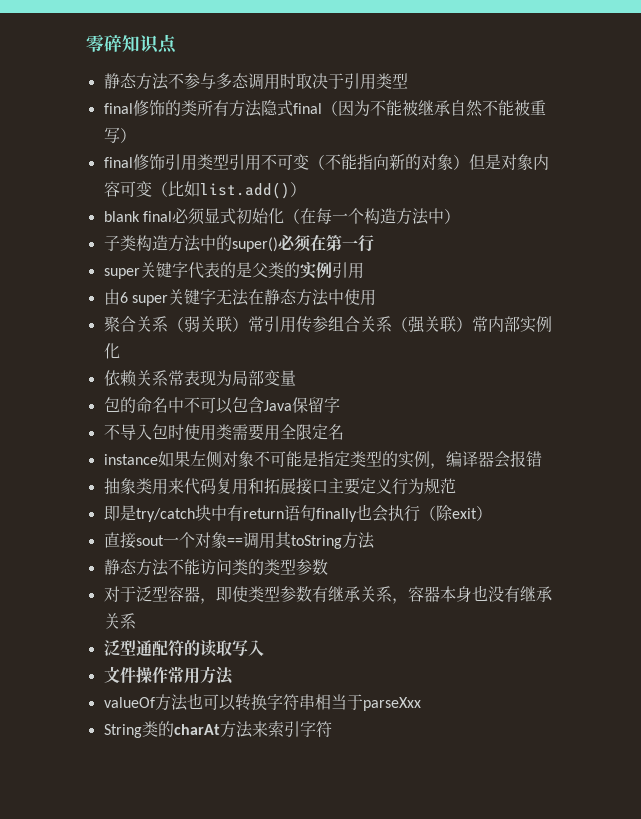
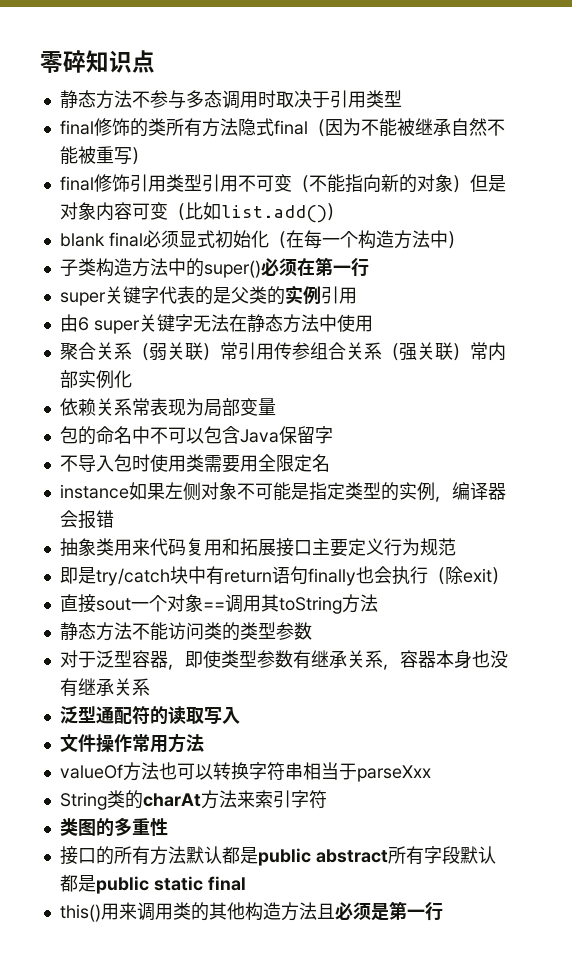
(332, 729) none -> [59,817,168,837] [59,846,496,866] [59,874,246,894] [59,901,443,922] // 类图的多重性 // 接口的所有方法默认都是public abstract所有字段默认都是public static final // this()用来调用类的其他构造方法且必须是第一行

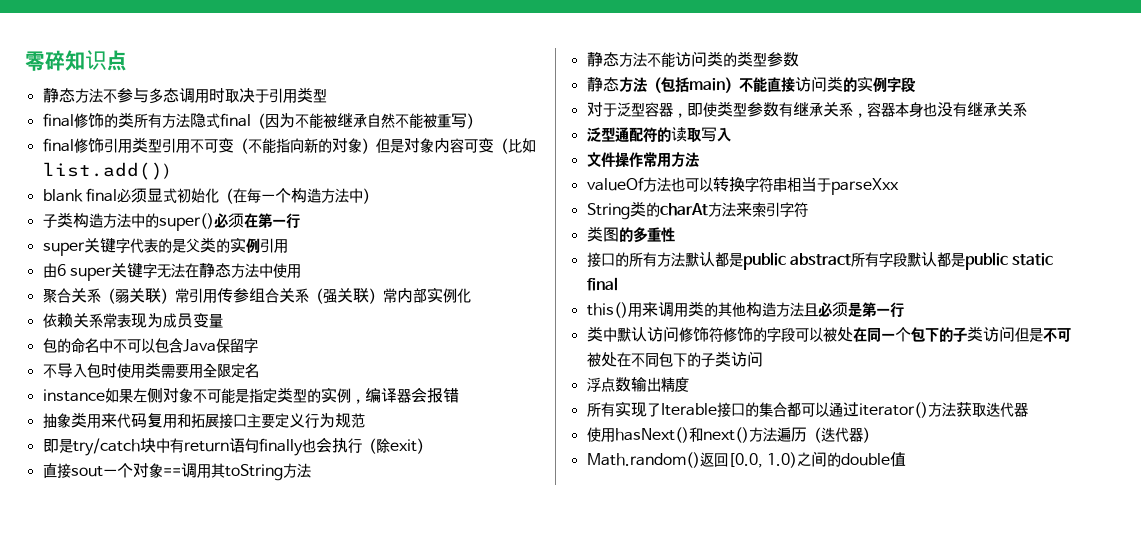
[203,398,240,417] 局部 -> [162,313,193,328] 成员
(312, 631) none -> [586,76,916,93] // 静态方法（包括main）不能直接访问类的实例字段
(443, 911) none -> [586,326,1071,343] [586,351,763,367] [586,377,689,393] [586,401,1028,418] [586,427,877,443] [586,451,906,468] // 类中默认访问修饰符修饰的字段可以被处在同一个包下的子类访问但是不可被处在不同包下的子类访问 // 浮点数输出精度 // 所有实现了Iterable接口的集合都可以通过iterator()方法获取迭代器 // 使用hasNext()和next()方法遍历（迭代器） // Math.random()返回[0.0, 1.0)之间的double值

